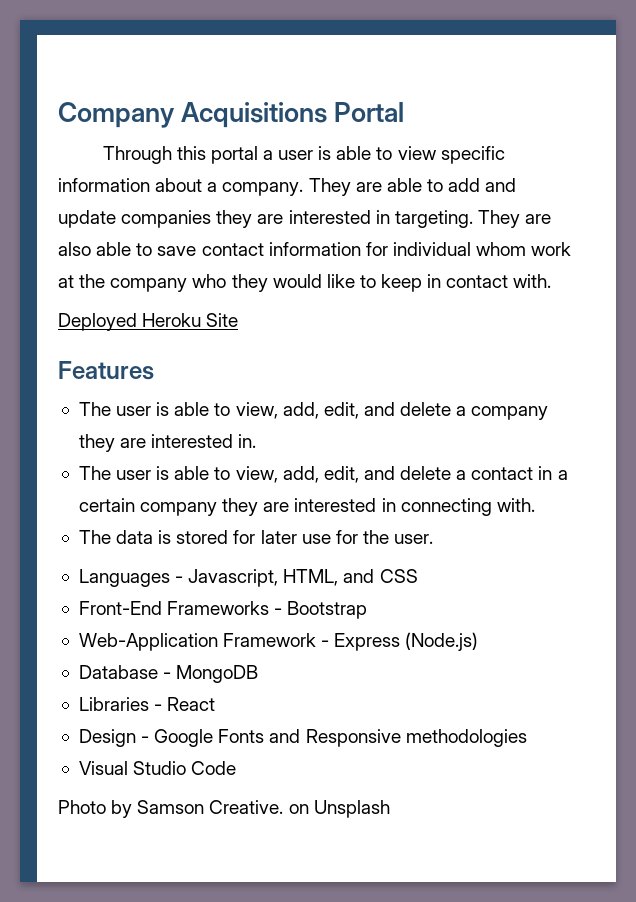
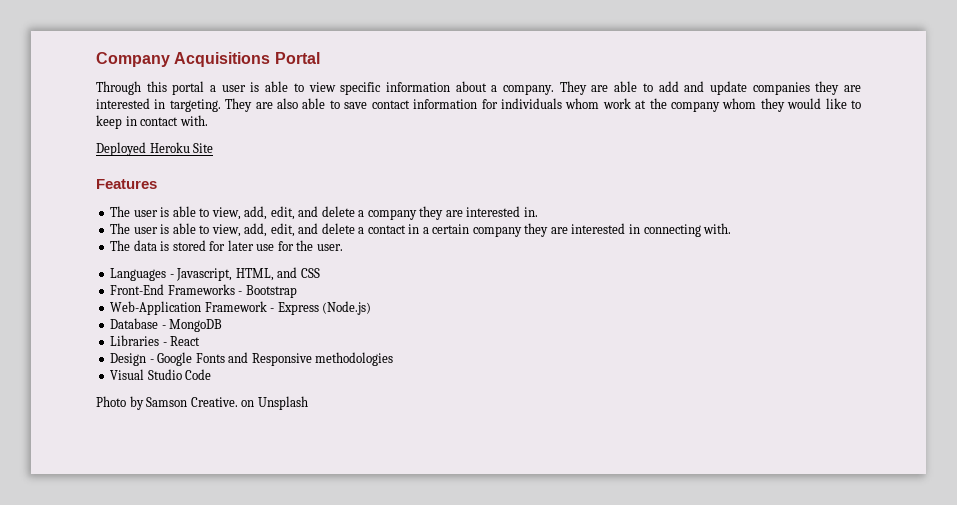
[392,242,471,256] individual -> [500,98,562,109] individuals
[192,274,227,288] who -> [722,98,757,109] whom

